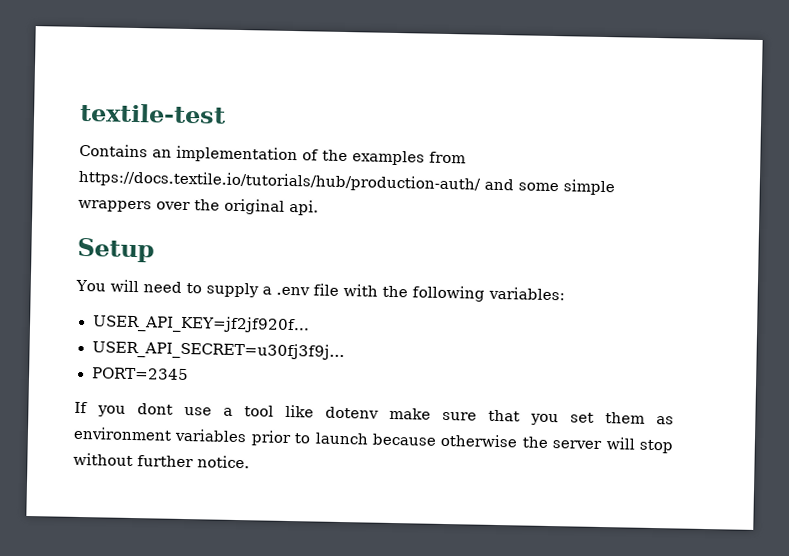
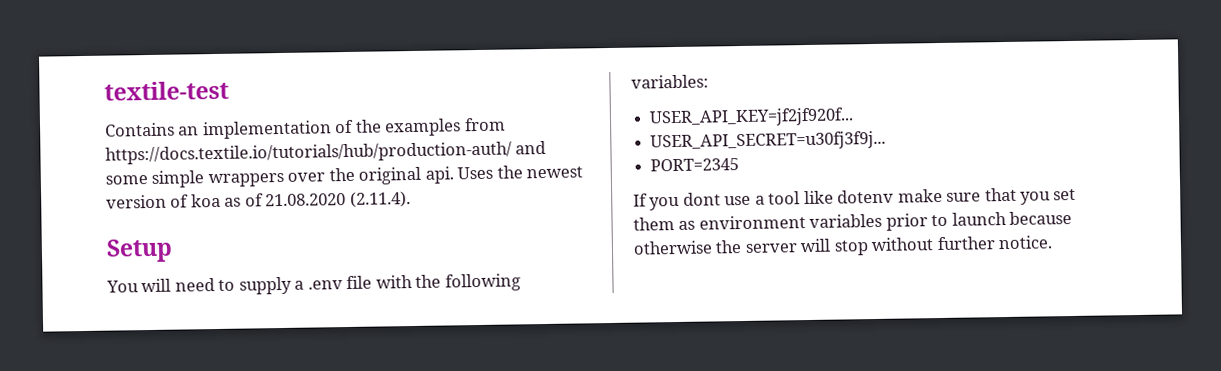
(319, 207) none -> [457,165,584,180] [106,191,411,209] Uses the newest version of koa as of 21.08.2020 (2.11.4).

